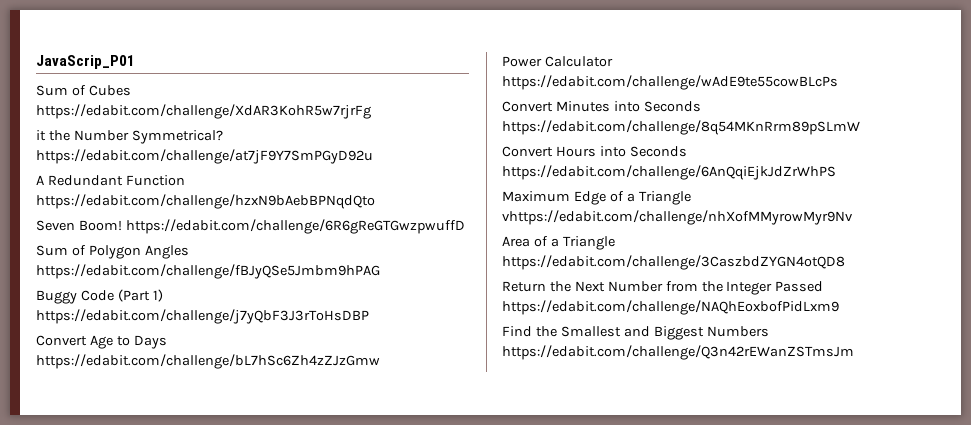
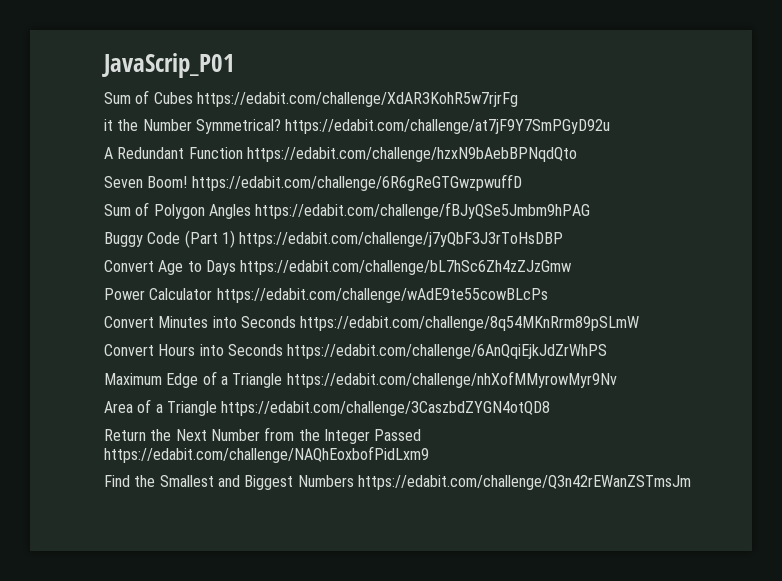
[502,210,853,225] vhttps://edabit.com/challenge/nhXofMMyrowMyr9Nv -> [286,371,617,388] https://edabit.com/challenge/nhXofMMyrowMyr9Nv

